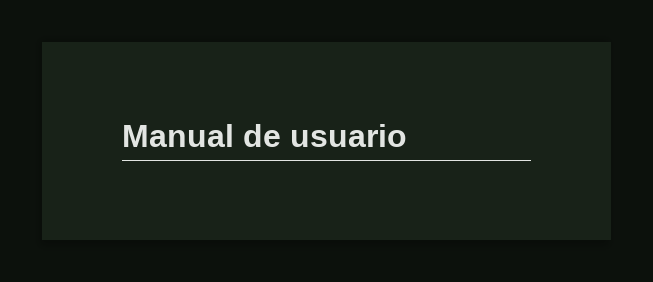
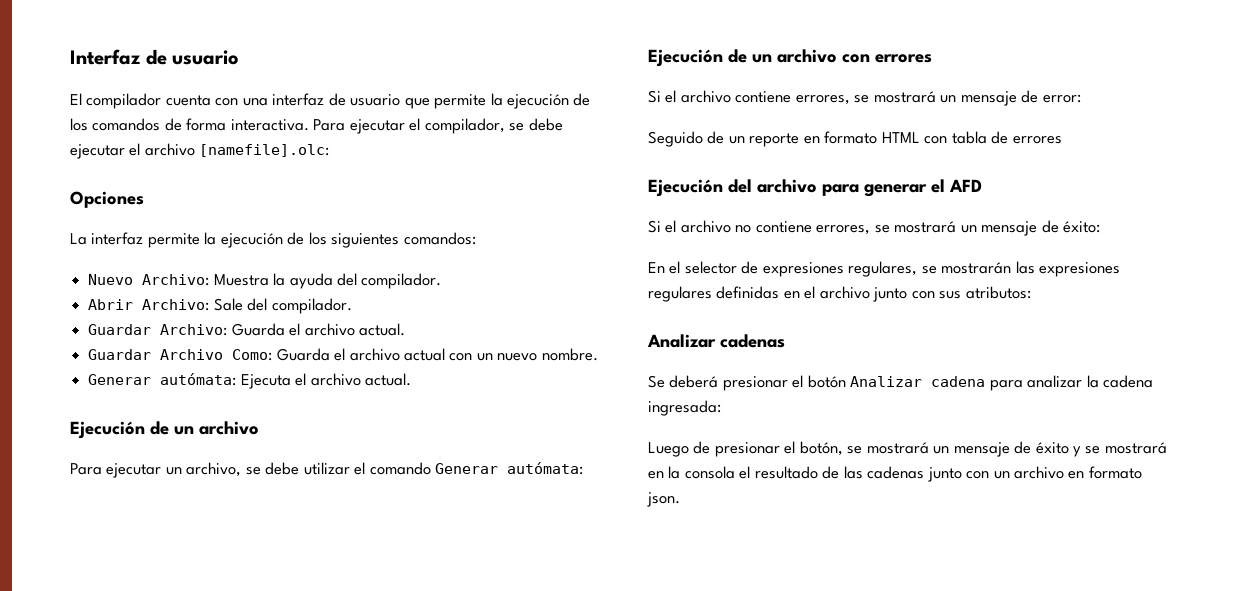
[122,124,407,147] Manual de usuario -> [70,49,240,65] [70,93,591,109] [70,118,563,134] [70,143,330,159] [70,191,144,208] [70,232,476,248] [88,273,442,289] [88,298,352,314] [88,323,405,336] [88,348,598,361] [88,373,411,389] [70,421,259,439] [70,462,584,478] [648,49,932,67] [648,90,1081,106] [648,131,1062,147] [648,179,982,197] [648,220,1101,236] [648,261,1121,277] [648,286,1031,302] [647,334,785,348] [648,375,1154,391] [648,400,721,416] [648,441,1167,457] [648,466,1142,482] [647,492,680,507] Interfaz de usuario // El compilador cuenta con una interfaz de usuario que permite la ejecución de los comandos de forma interactiva. Para ejecutar el compilador, se debe ejecutar el archivo [namefile].olc: // Opciones // La interfaz permite la ejecución de los siguientes comandos: // Nuevo Archivo: Muestra la ayuda del compilador. // Abrir Archivo: Sale del compilador. // Guardar Archivo: Guarda el archivo actual. // Guardar Archivo Como: Guarda el archivo actual con un nuevo nombre. // Generar autómata: Ejecuta el archivo actual. // Ejecución de un archivo // Para ejecutar un archivo, se debe utilizar el comando Generar autómata: // Ejecución de un archivo con errores // Si el archivo contiene errores, se mostrará un mensaje de error: // Seguido de un reporte en formato HTML con tabla de errores // Ejecución del archivo para generar el AFD // Si el archivo no contiene errores, se mostrará un mensaje de éxito: // En el selector de expresiones regulares, se mostrarán las expresiones regulares definidas en el archivo junto con sus atributos: // Analizar cadenas // Se deberá presionar el botón Analizar cadena para analizar la cadena ingresada: // Luego de presionar el botón, se mostrará un mensaje de éxito y se mostrará en la consola el resultado de las cadenas junto con un archivo en formato json.

